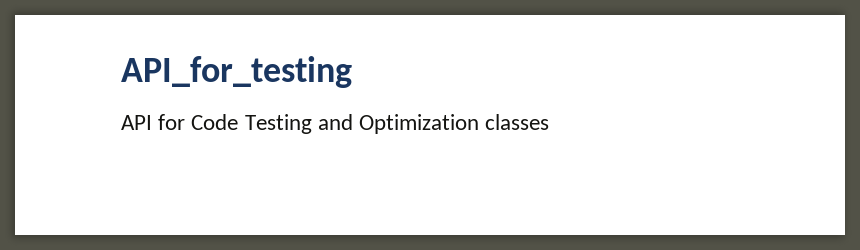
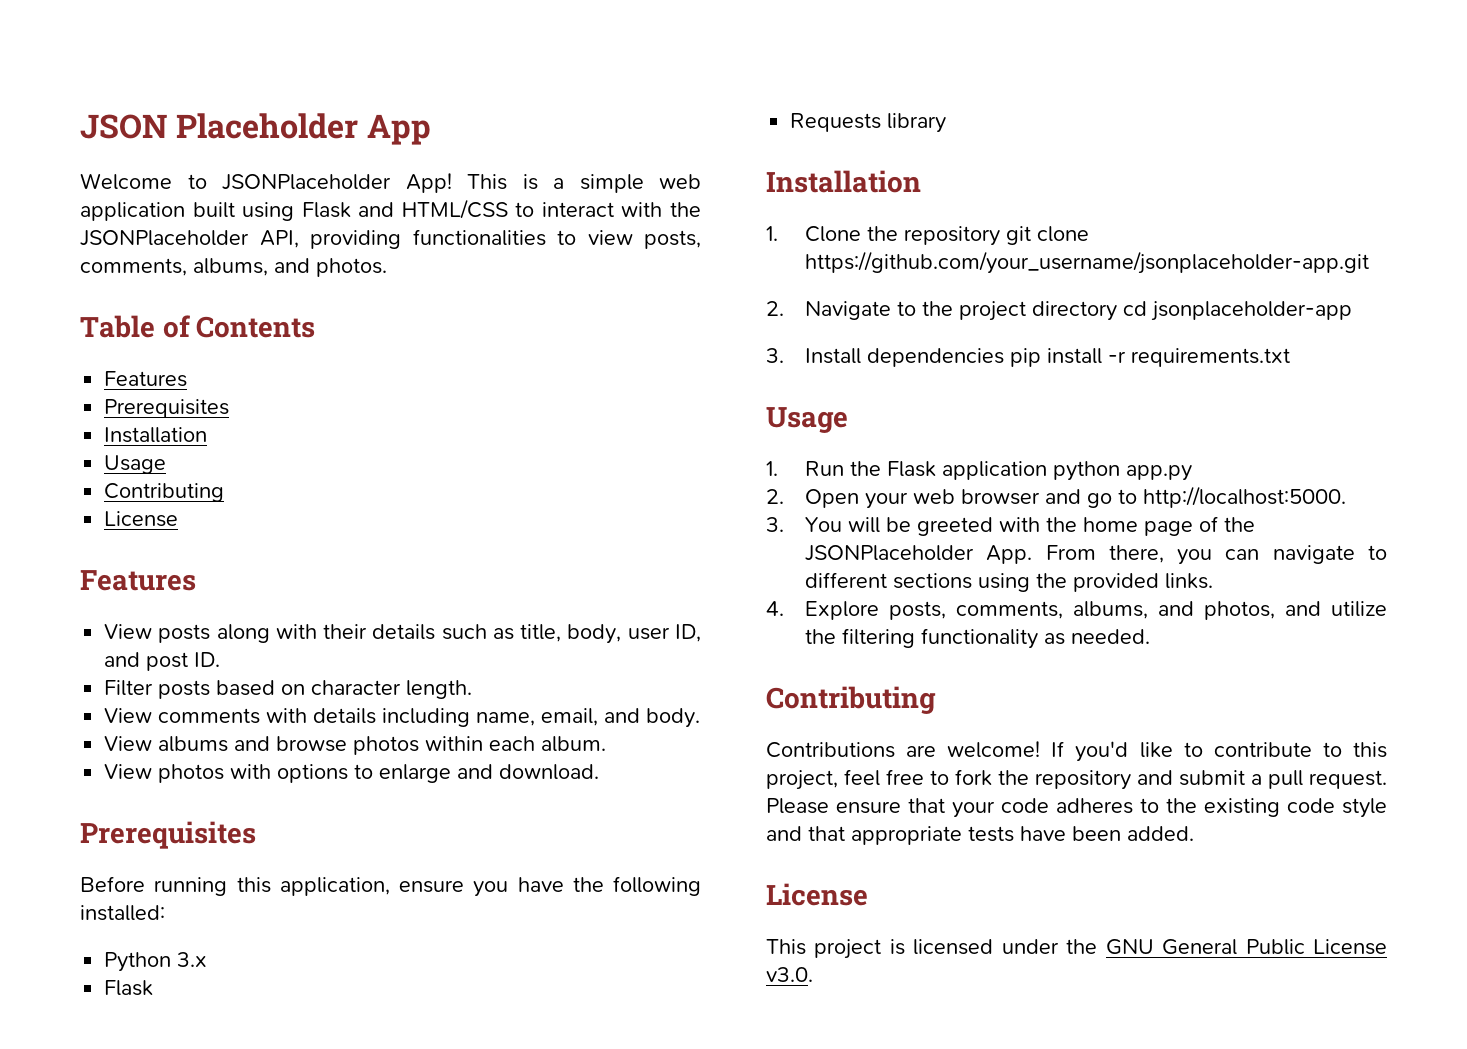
[121,56,352,88] [121,114,550,134] API_for_testing // API for Code Testing and Optimization classes -> [80,113,431,145] [80,173,701,193] [80,199,701,221] [80,229,701,249] [80,258,387,277] [80,315,316,338] [104,371,188,387] [104,399,230,418] [104,427,208,443] [104,455,167,474] [104,483,225,502] [104,511,179,527] [80,570,196,591] [104,624,701,644] [104,652,221,671] [104,680,473,699] [104,708,701,728] [104,736,607,755] [104,764,600,783] [80,821,256,849] [80,876,701,897] [80,905,165,921] [104,952,208,972] [104,980,154,996] [790,113,947,133] [766,170,921,193] [766,226,1090,246] [805,251,1370,274] [766,301,1353,321] [766,348,1291,367] [766,407,848,433] [766,461,1193,481] [766,486,1347,509] [766,516,1256,536] [805,545,1387,565] [805,572,1214,592] [766,601,1387,620] [805,628,1151,649] [766,686,936,714] [766,741,1387,762] [766,769,1387,790] [766,798,1387,818] [766,826,1194,845] [766,883,868,906] [766,939,1387,959] [766,967,813,982] JSON Placeholder App // Welcome to JSONPlaceholder App! This is a simple web application built using Flask and HTML/CSS to interact with the JSONPlaceholder API, providing functionalities to view posts, comments, albums, and photos. // Table of Contents // Features // Prerequisites // Installation // Usage // Contributing // License // Features // View posts along with their details such as title, body, user ID, and post ID. // Filter posts based on character length. // View comments with details including name, email, and body. // View albums and browse photos within each album. // View photos with options to enlarge and download. // Prerequisites // Before running this application, ensure you have the following installed: // Python 3.x // Flask // Requests library // Installation // 1. Clone the repository git clone https://github.com/your_username/jsonplaceholder-app.git // 2. Navigate to the project directory cd jsonplaceholder-app // 3. Install dependencies pip install -r requirements.txt // Usage // 1. Run the Flask application python app.py // 2. Open your web browser and go to http://localhost:5000. // 3. You will be greeted with the home page of the JSONPlaceholder App. From there, you can navigate to different sections using the provided links. // 4. Explore posts, comments, albums, and photos, and utilize the filtering functionality as needed. // Contributing // Contributions are welcome! If you'd like to contribute to this project, feel free to fork the repository and submit a pull request. Please ensure that your code adheres to the existing code style and that appropriate tests have been added. // License // This project is licensed under the GNU General Public License v3.0.

